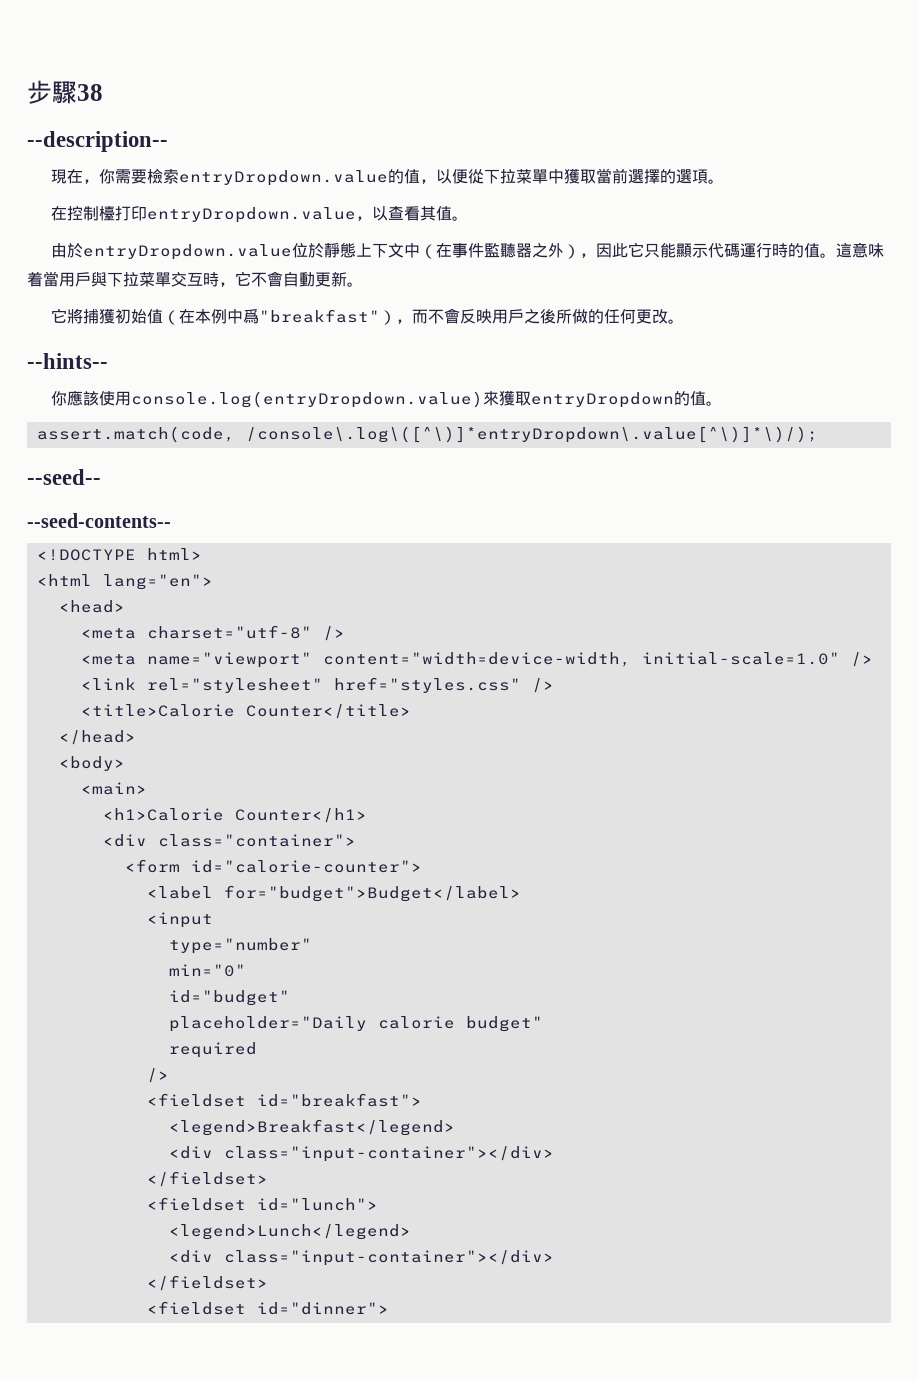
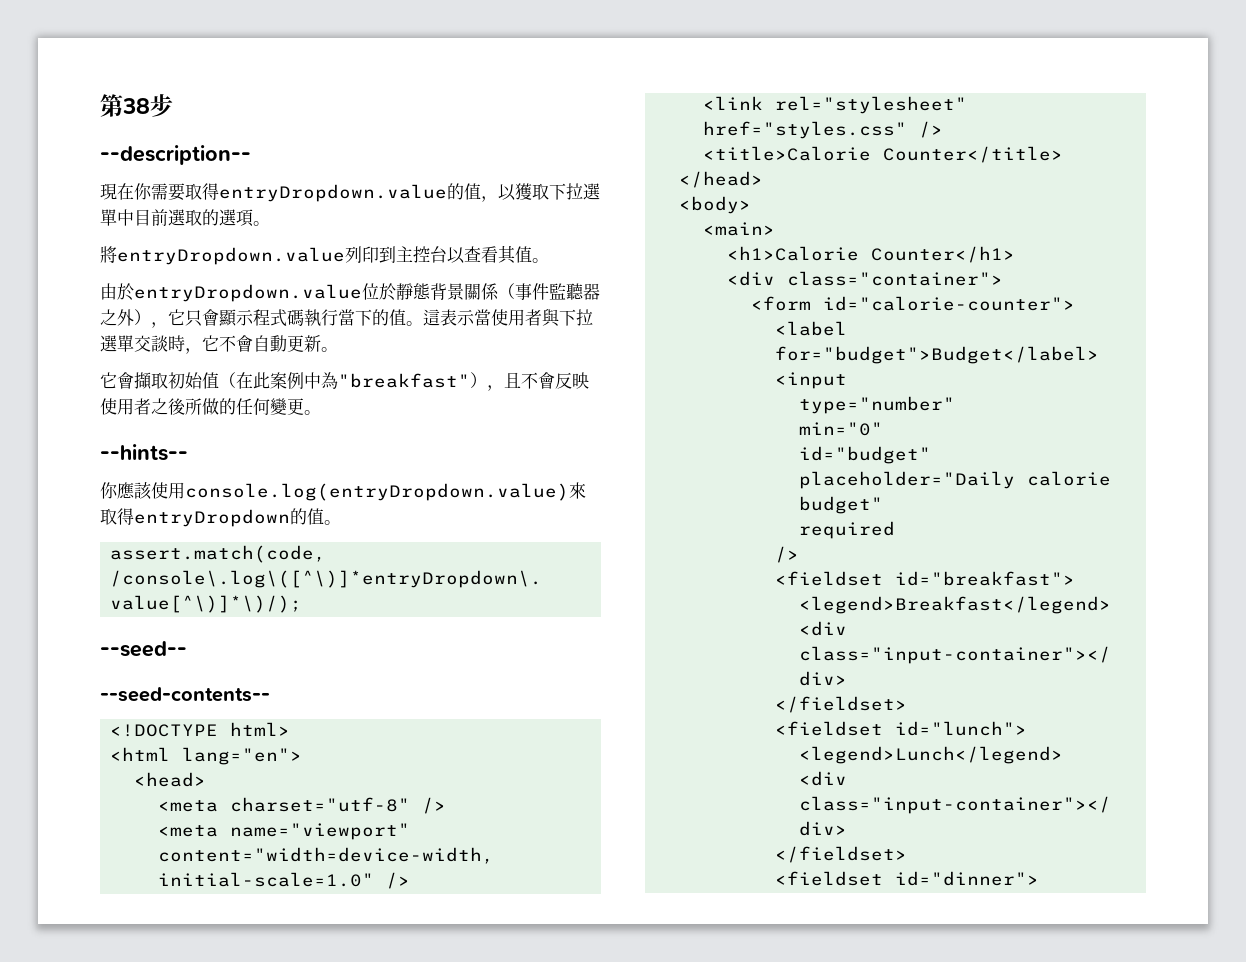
(27, 92) none -> [100,94,150,117] 第38
[52,81,103,104] 驟38 -> (173, 105) none
[83,168,725,186] [51,206,373,223] ，你需要檢索entryDropdown.value的值，以便從下拉菜單中獲取當前選擇的選項。 // 在控制檯打印entryDropdown.value， -> [134,183,601,202] [100,209,270,227] [100,246,447,265] 你需要取得entryDropdown.value的值，以獲取下拉選單中目前選取的選項。 // 將entryDropdown.value列印到主控台
[356,243,453,259] 上下文中（在 -> [430,283,515,301] 背景關係（
[596,242,885,258] [27,271,203,287] 因此它只能顯示代碼運行時的值。這意味着當用戶與下拉菜單交互 -> [168,309,593,327] [100,335,168,352] 它只會顯示程式碼執行當下的值。這表示當使用者與下拉選單交談
[67,308,116,324] 將捕獲 -> [117,372,168,390] 會擷取
[195,308,260,324] 本例中爲 -> [253,372,338,389] 此案例中為
[412,309,429,324] 而 -> [504,372,521,388] 且
[492,309,525,324] 用戶 -> [100,398,151,415] 使用者
[636,309,669,324] 更改 -> [270,398,304,415] 變更
[499,391,532,406] 獲取 -> [100,508,134,525] 取得

